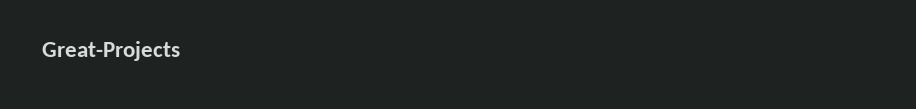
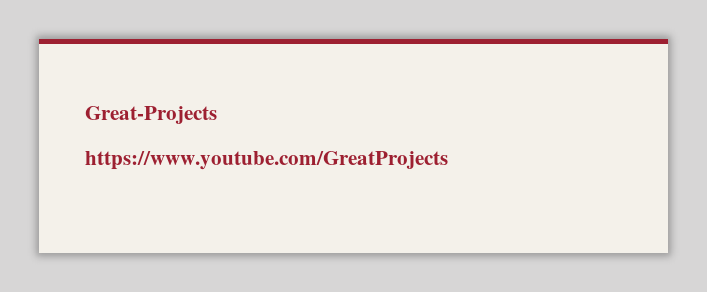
(180, 51) none -> [85,151,448,170] // https://www.youtube.com/GreatProjects

